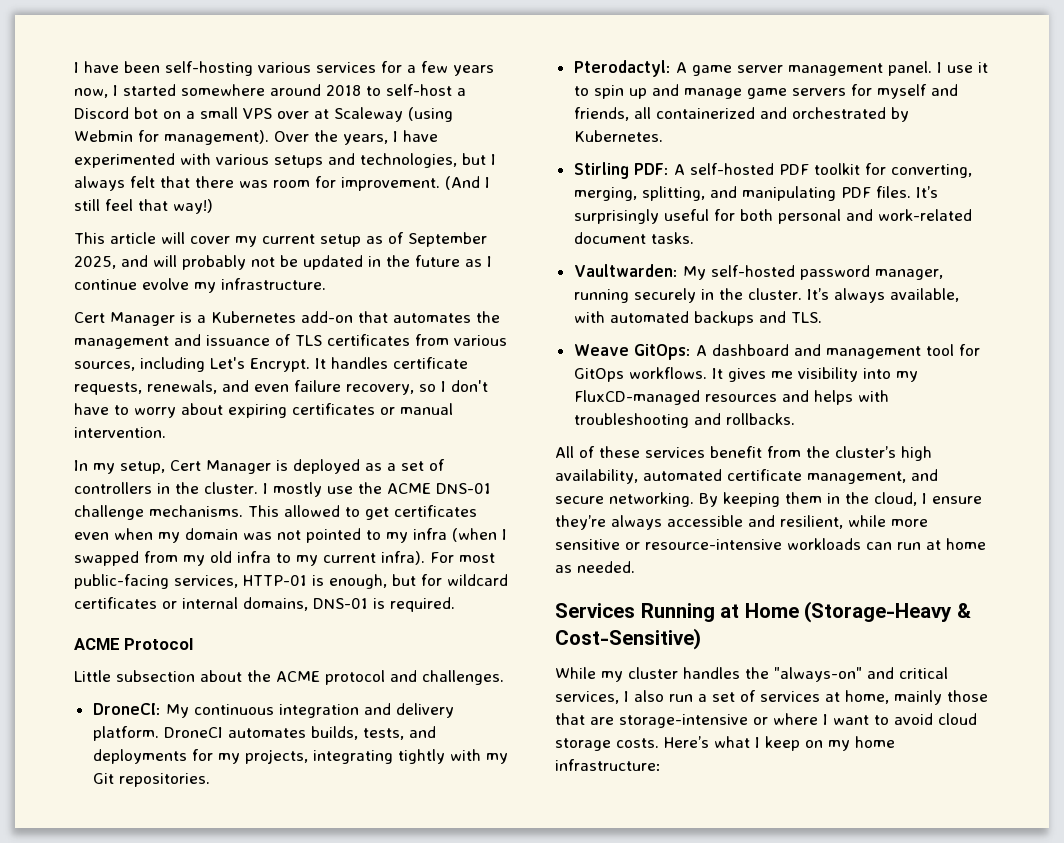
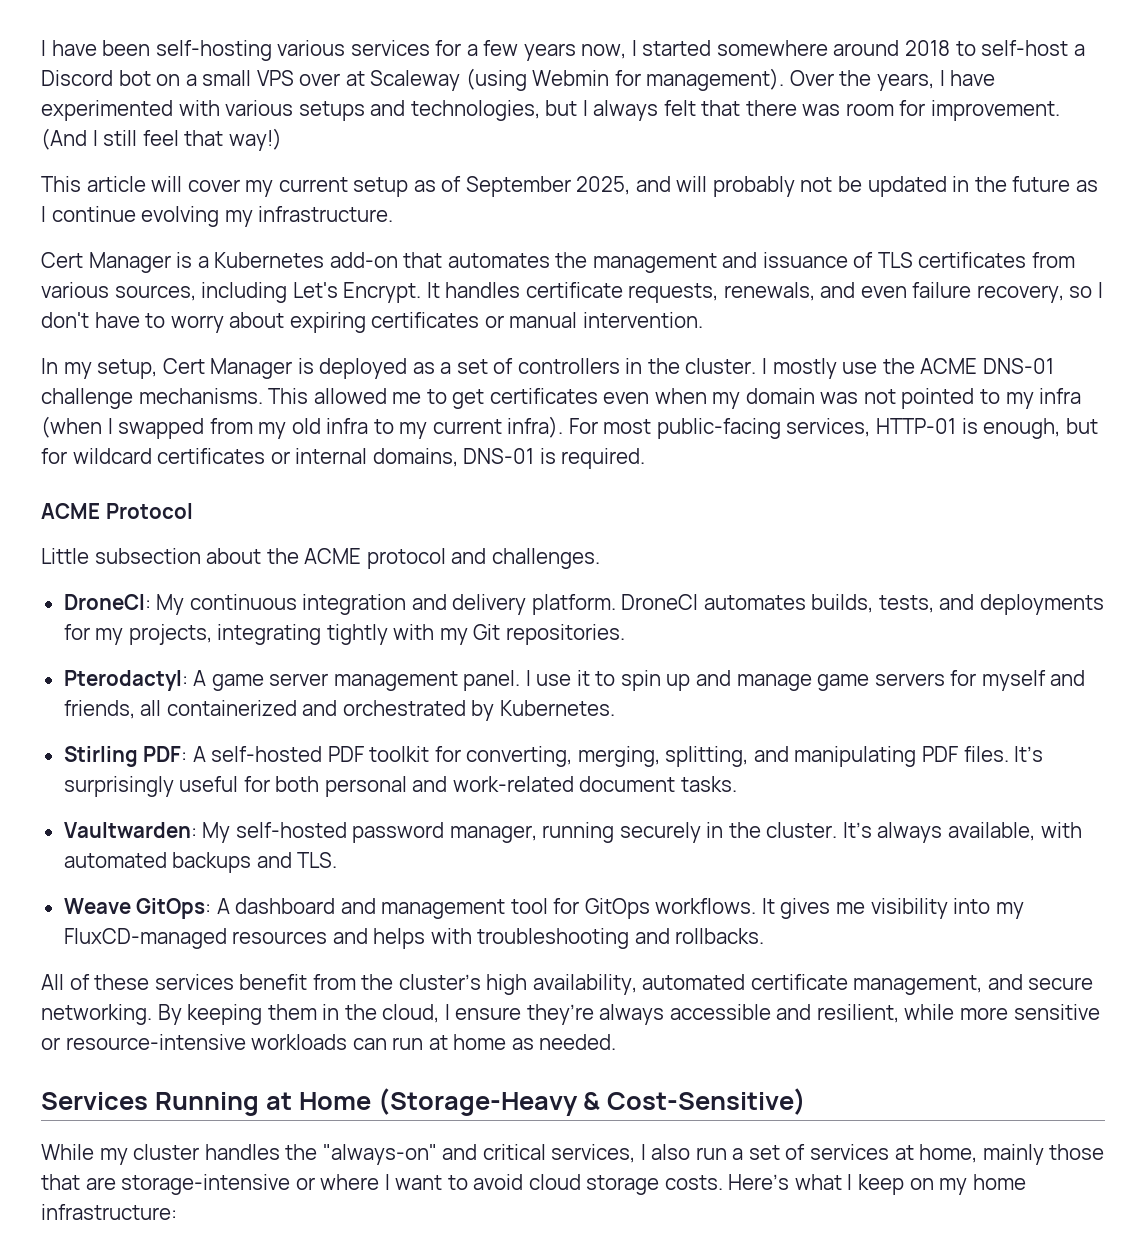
[142,278,189,290] evolve -> [141,206,220,227] evolving
(340, 511) none -> [392,392,422,404] me

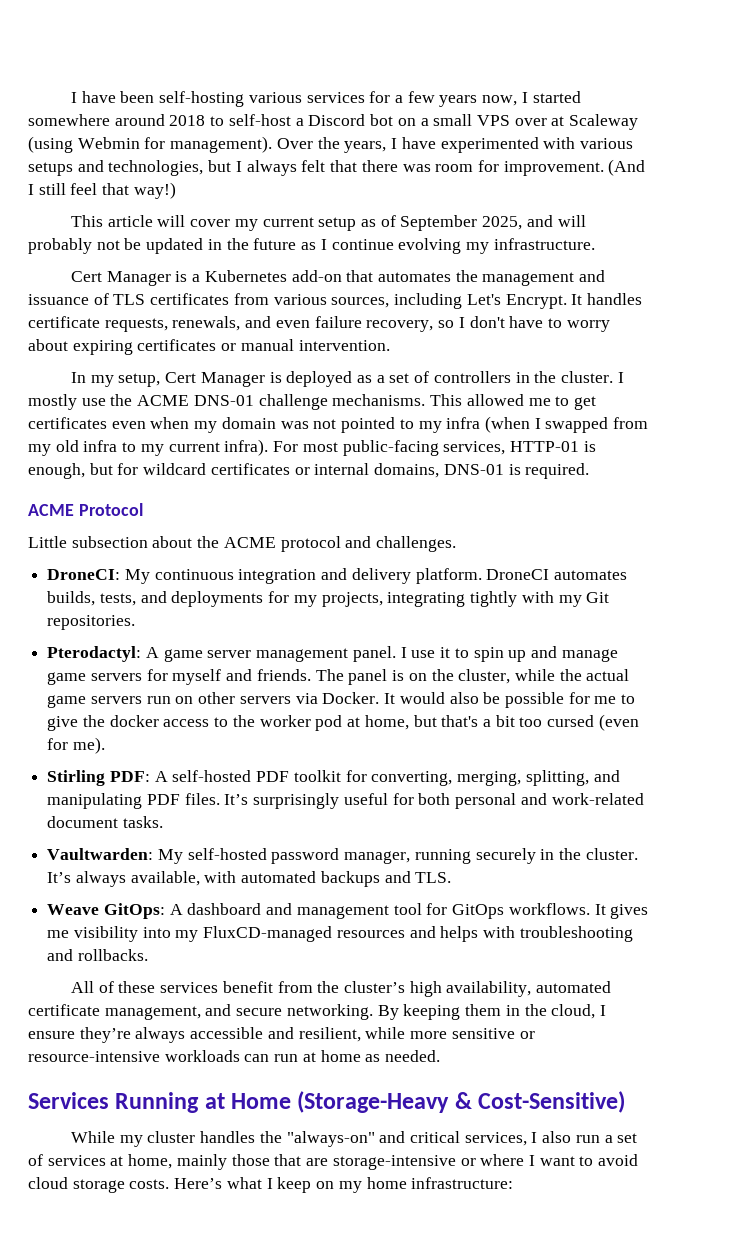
[63,700,615,721] friends, all containerized and orchestrated by Kubernetes. -> [256,669,630,685] [47,692,636,708] [47,714,639,731] [47,737,105,754] friends. The panel is on the cluster, while the actual game servers run on other servers via Docker. It would also be possible for me to give the docker access to the worker pod at home, but that's a bit too cursed (even for me).

